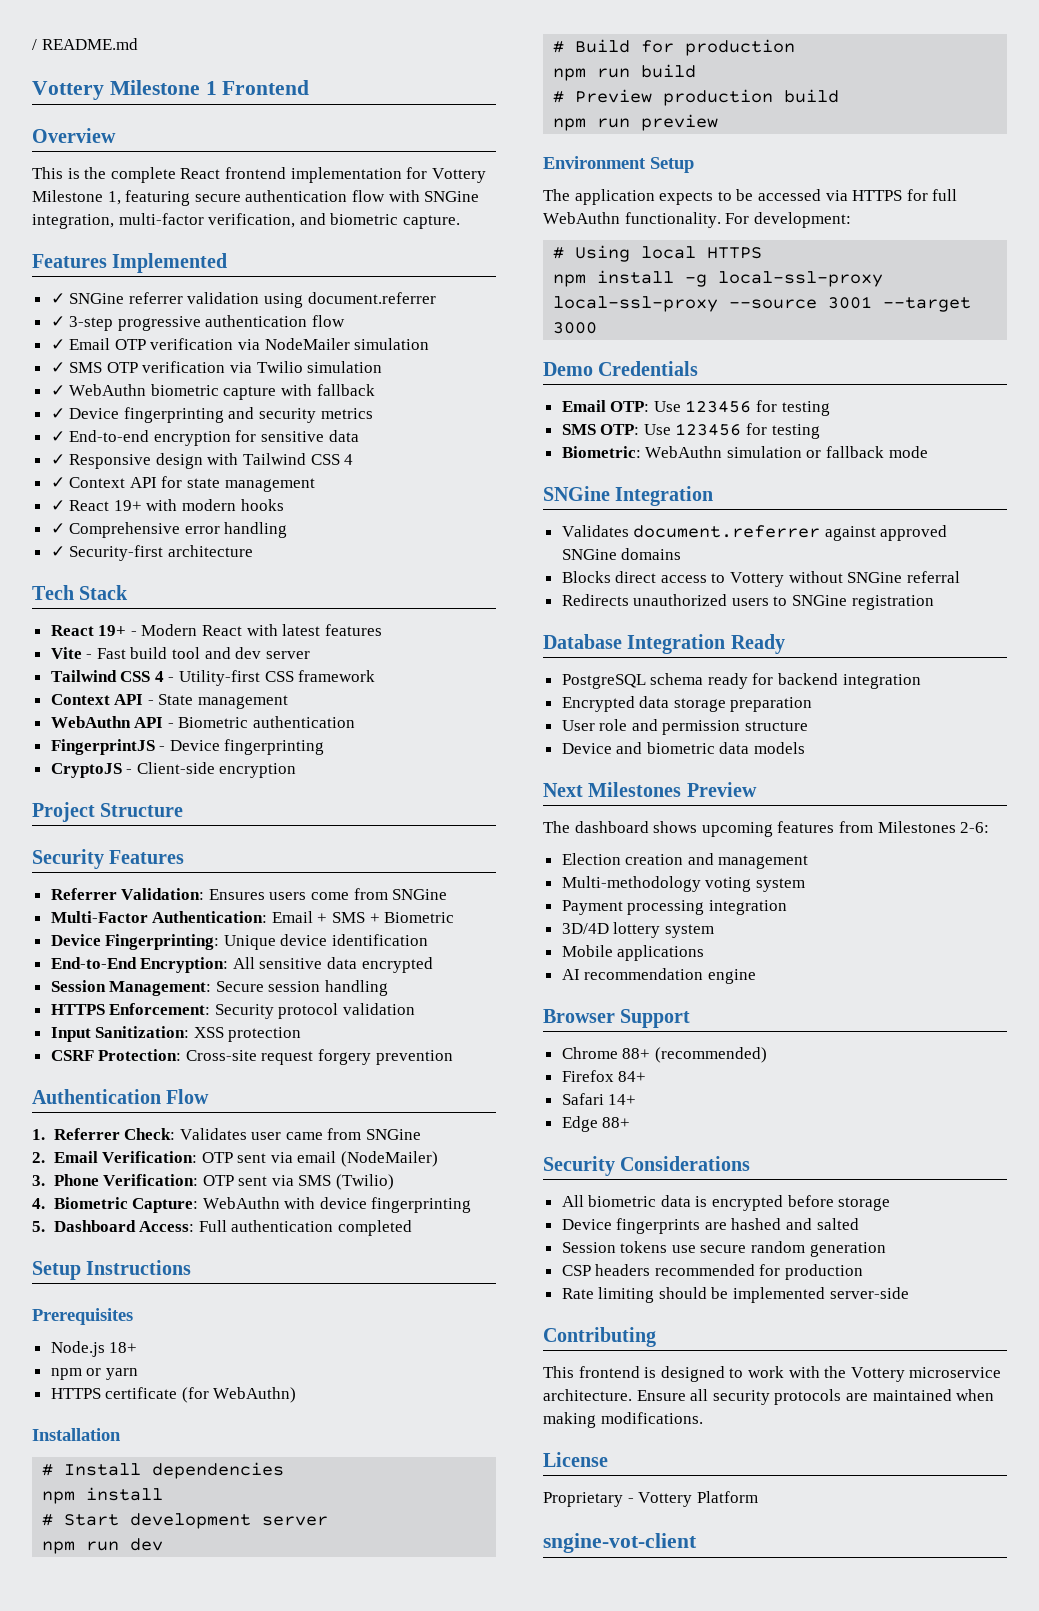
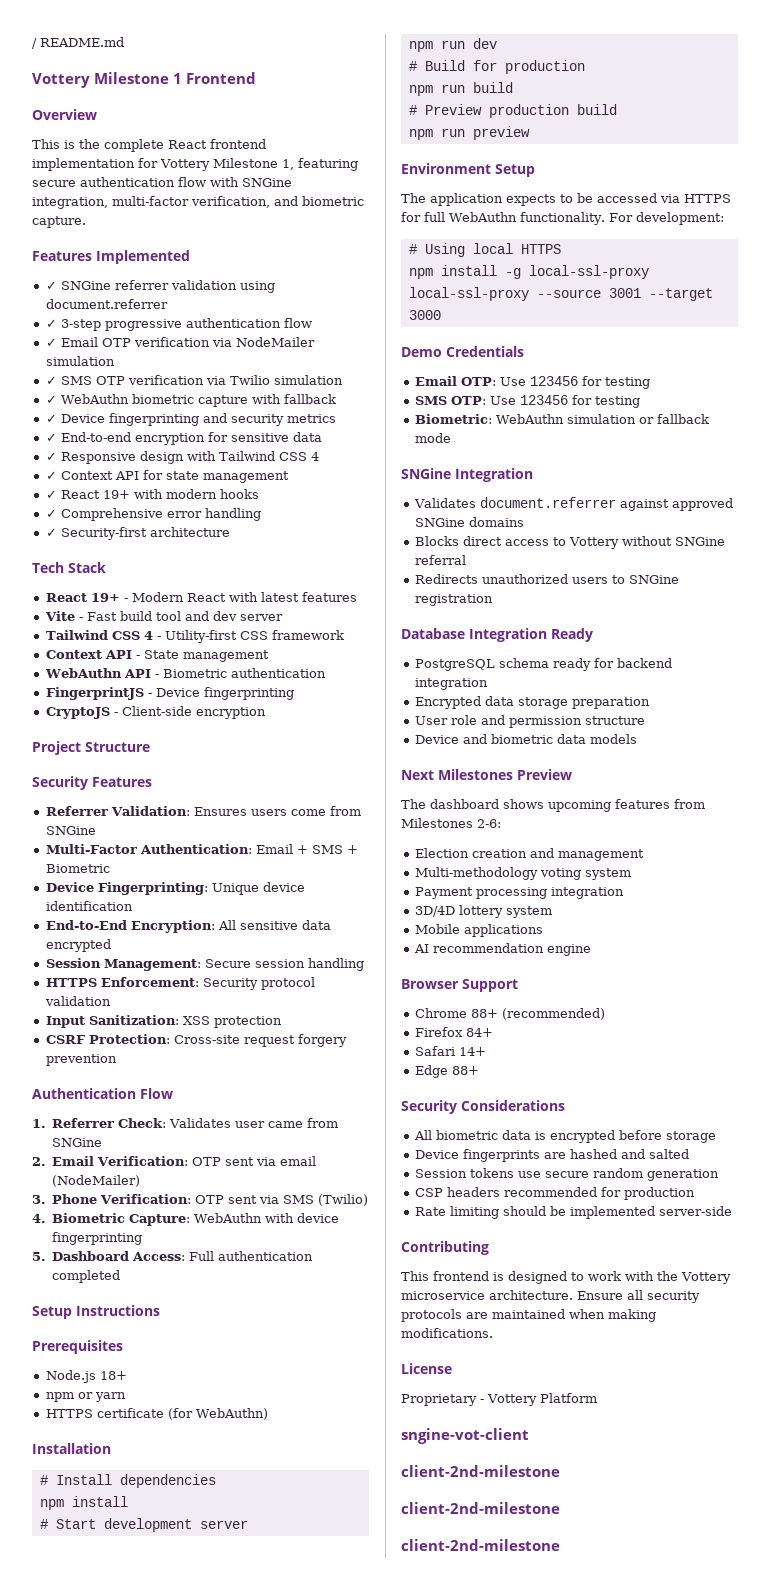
(697, 1543) none -> [401,1465,560,1477] [401,1502,560,1514] [401,1539,560,1551] // client-2nd-milestone // client-2nd-milestone // client-2nd-milestone

